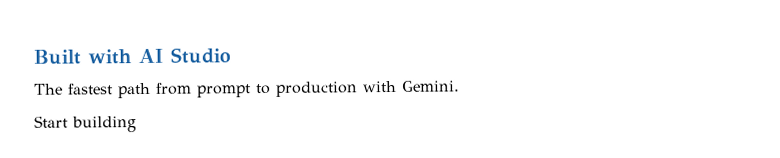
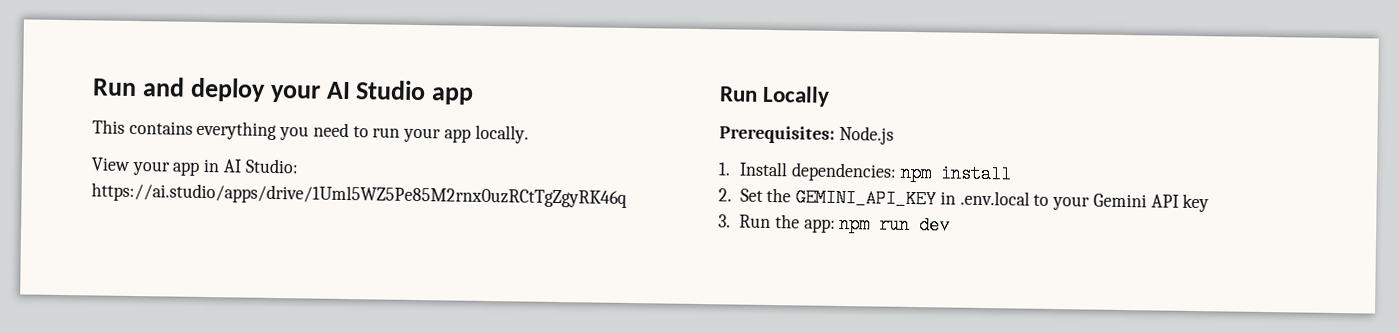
[33,47,231,65] [34,80,460,99] [34,115,137,133] Built with AI Studio // The fastest path from prompt to production with Gemini. // Start building -> [92,77,475,105] [92,119,529,144] [91,157,299,176] [91,182,627,208] [719,85,831,107] [719,125,894,145] [718,161,1012,184] [718,187,1210,213] [718,214,951,235] Run and deploy your AI Studio app // This contains everything you need to run your app locally. // View your app in AI Studio: https://ai.studio/apps/drive/1Uml5WZ5Pe85M2rnx0uzRCtTgZgyRK46q // Run Locally // Prerequisites: Node.js // 1. Install dependencies: npm install // 2. Set the GEMINI_API_KEY in .env.local to your Gemini API key // 3. Run the app: npm run dev

